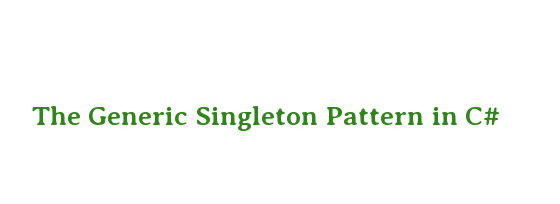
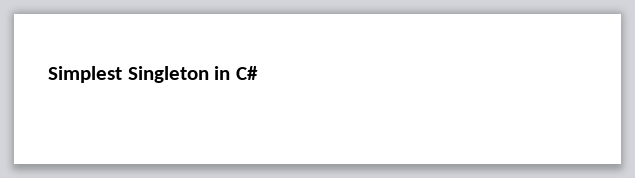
[32,106,425,131] The Generic Singleton Pattern -> [48,66,209,83] Simplest Singleton

